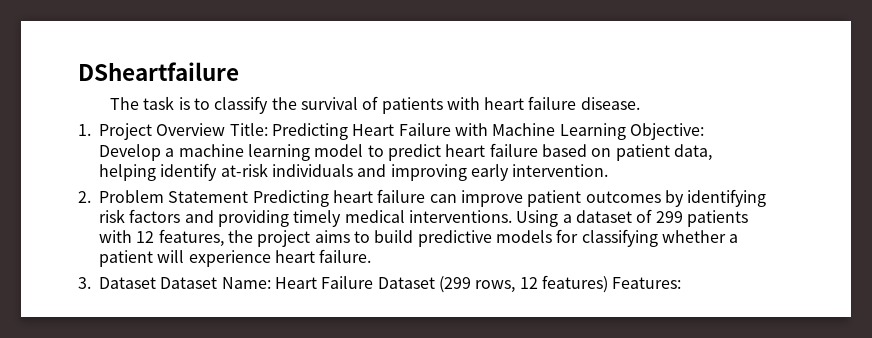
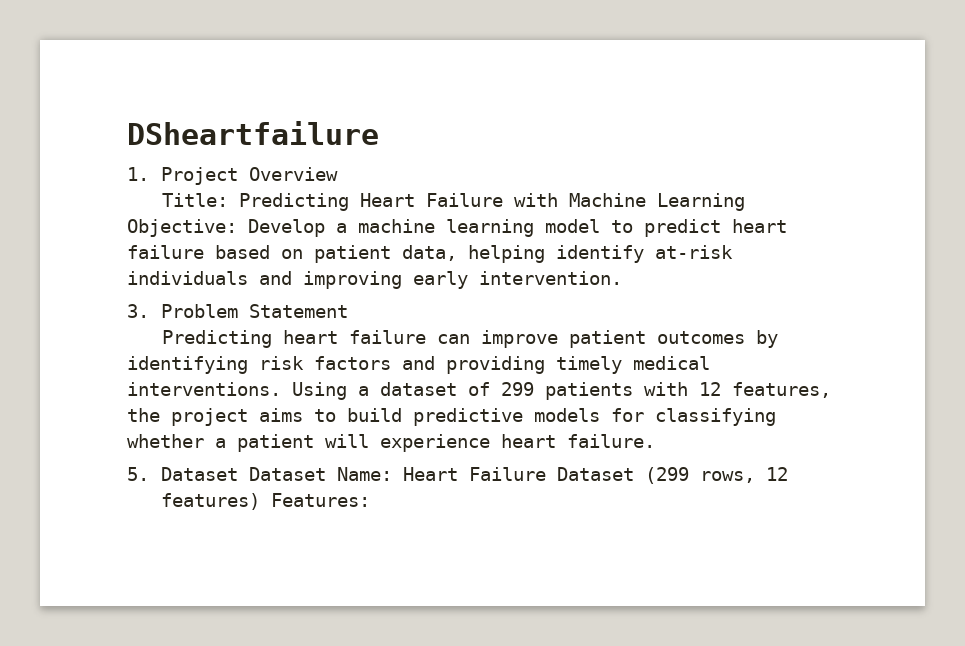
[109,96,640,114] // The task is to classify the survival of patients with heart failure disease. -> (379, 133) none
(226, 129) none -> (339, 174) //
[78,191,91,203] 2. -> [127,304,149,318] 3.
(249, 197) none -> (349, 311) //
[78,277,91,289] 3. -> [127,467,149,481] 5.

